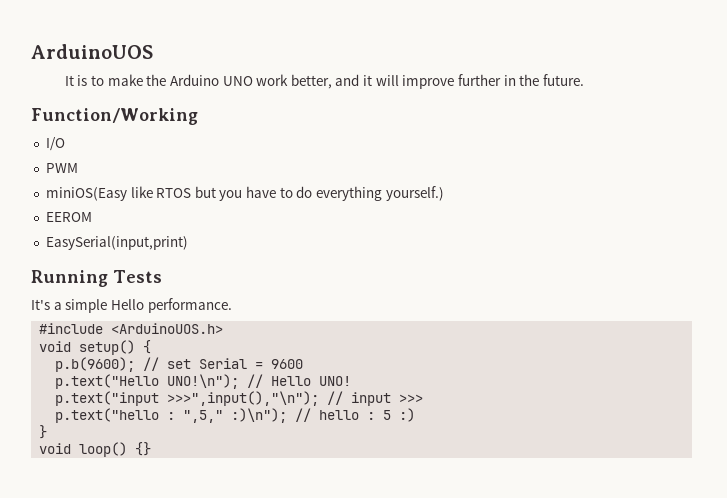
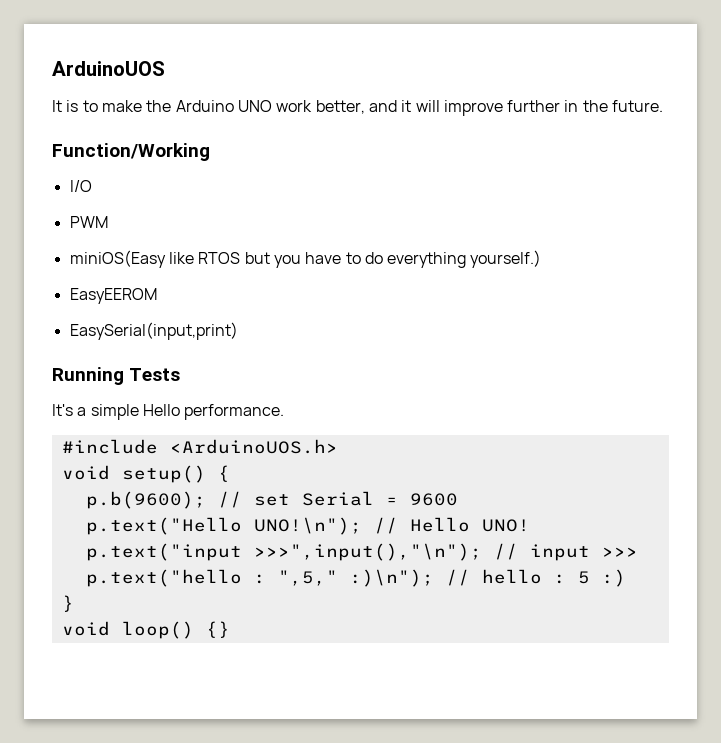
[45,212,92,222] EEROM -> [69,288,157,304] EasyEEROM

